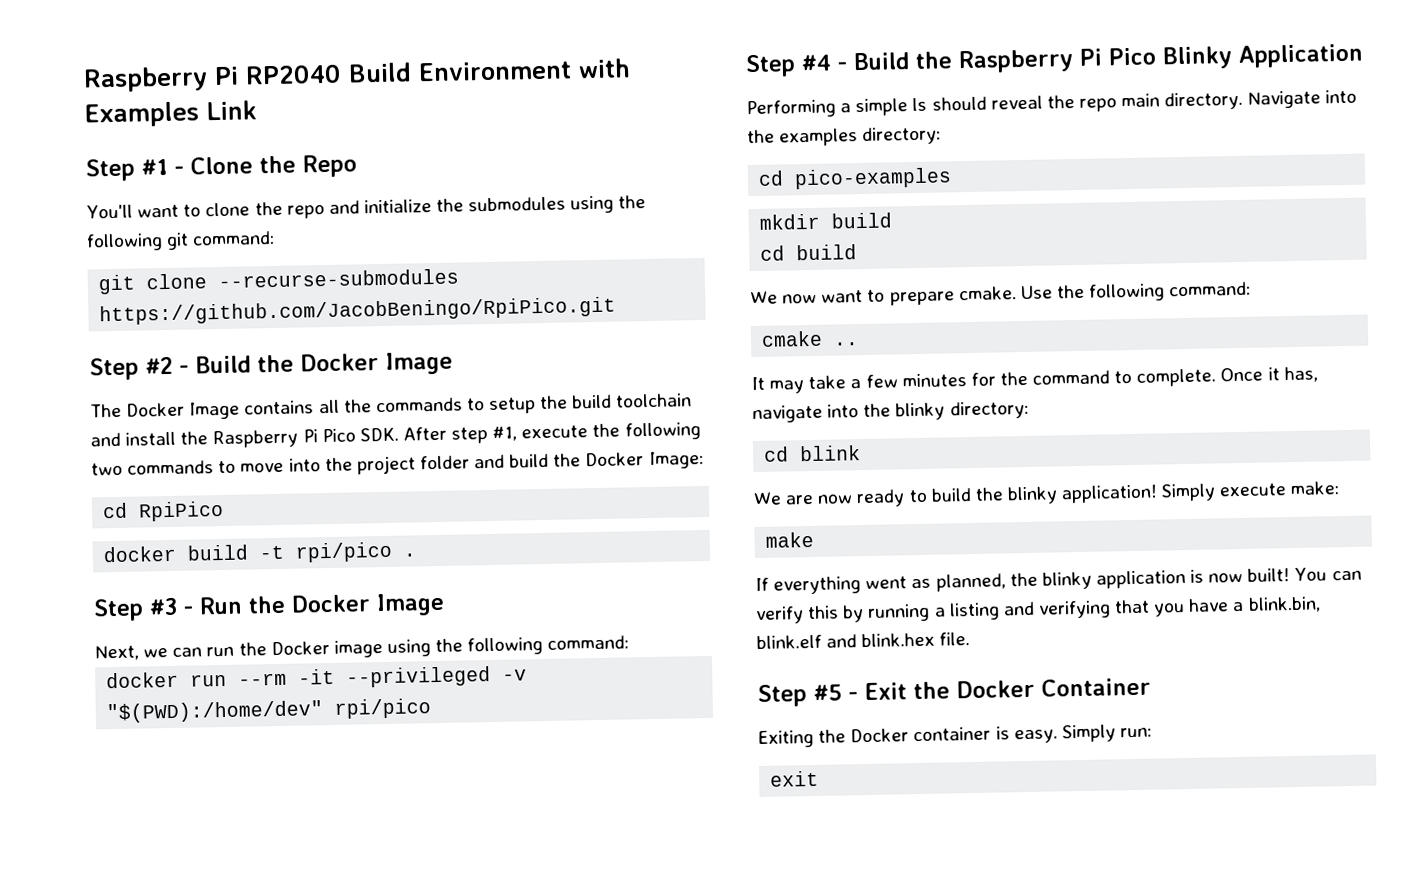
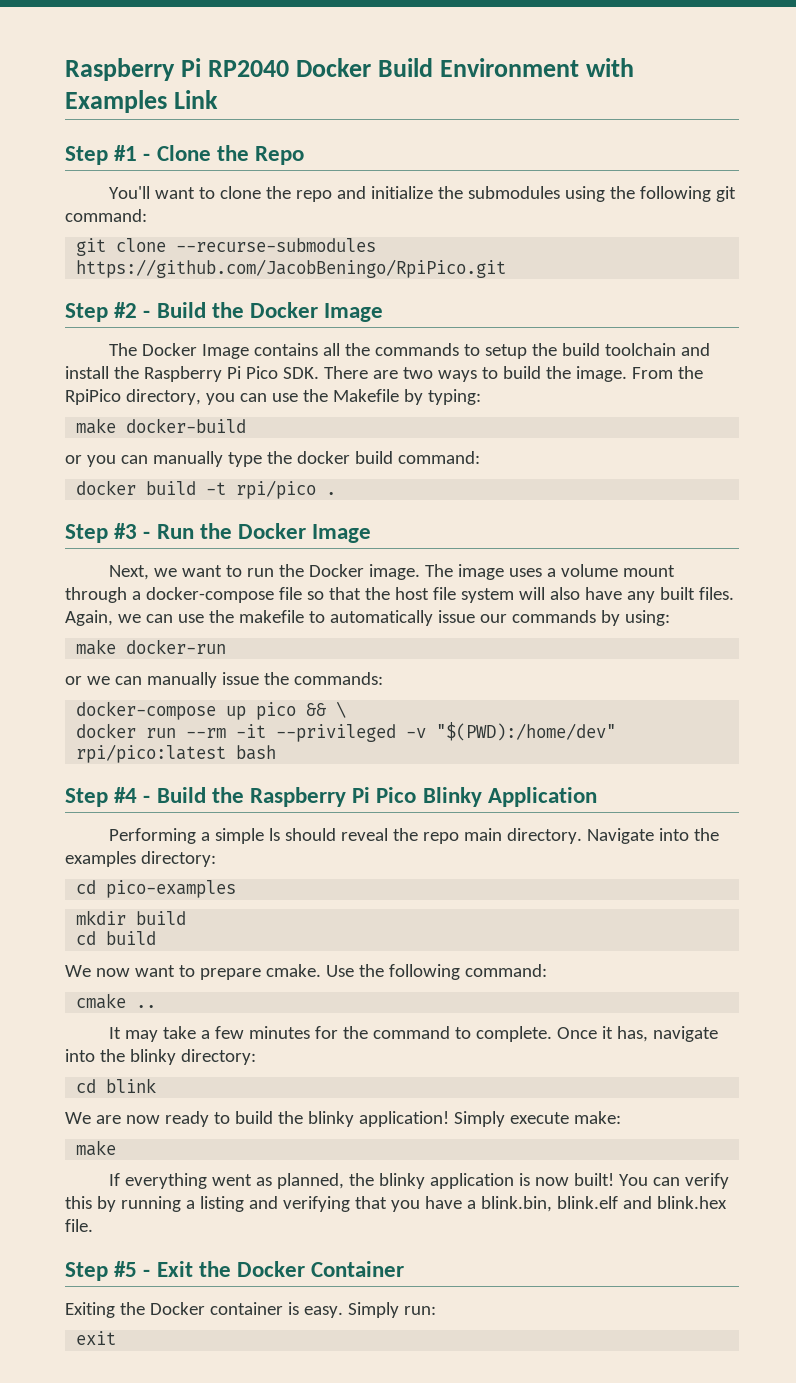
(342, 74) none -> [296,58,372,77] Docker
[402,422,701,444] [91,451,704,476] [102,500,225,522] After step #1, execute the following two commands to move into the project folder and build the Docker Image: // cd RpiPico -> [323,366,703,382] [65,389,481,405] [76,418,247,434] [65,451,480,467] There are two ways to build the image. From the RpiPico directory, you can use the Makefile by typing: // make docker-build // or you can manually type the docker build command:
[172,647,203,657] can -> [181,565,242,577] want to
[333,635,630,658] image using the following command: -> [368,564,675,580] [65,587,734,603] [65,610,670,626] [76,639,227,655] [65,672,383,688] [76,701,347,720] image. The image uses a volume mount through a docker-compose file so that the host file system will also have any built files. Again, we can use the makefile to automatically issue our commands by using: // make docker-run // or we can manually issue the commands: // docker-compose up pico && \
[334,698,432,719] rpi/pico -> [76,744,277,763] rpi/pico:latest bash

